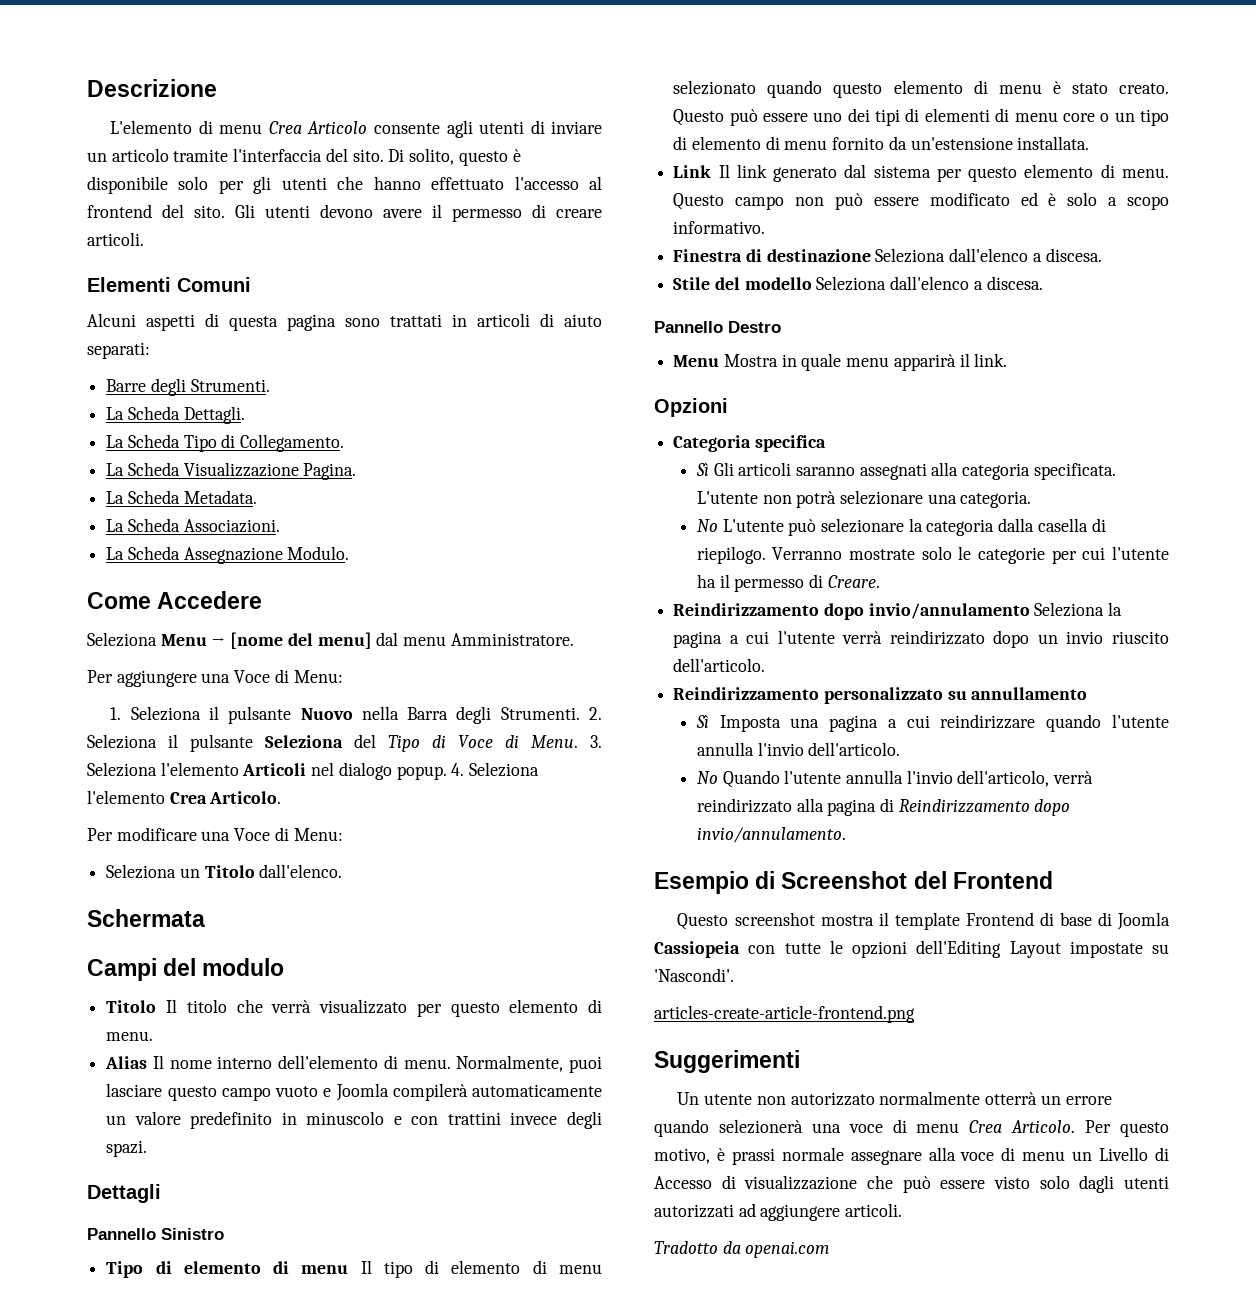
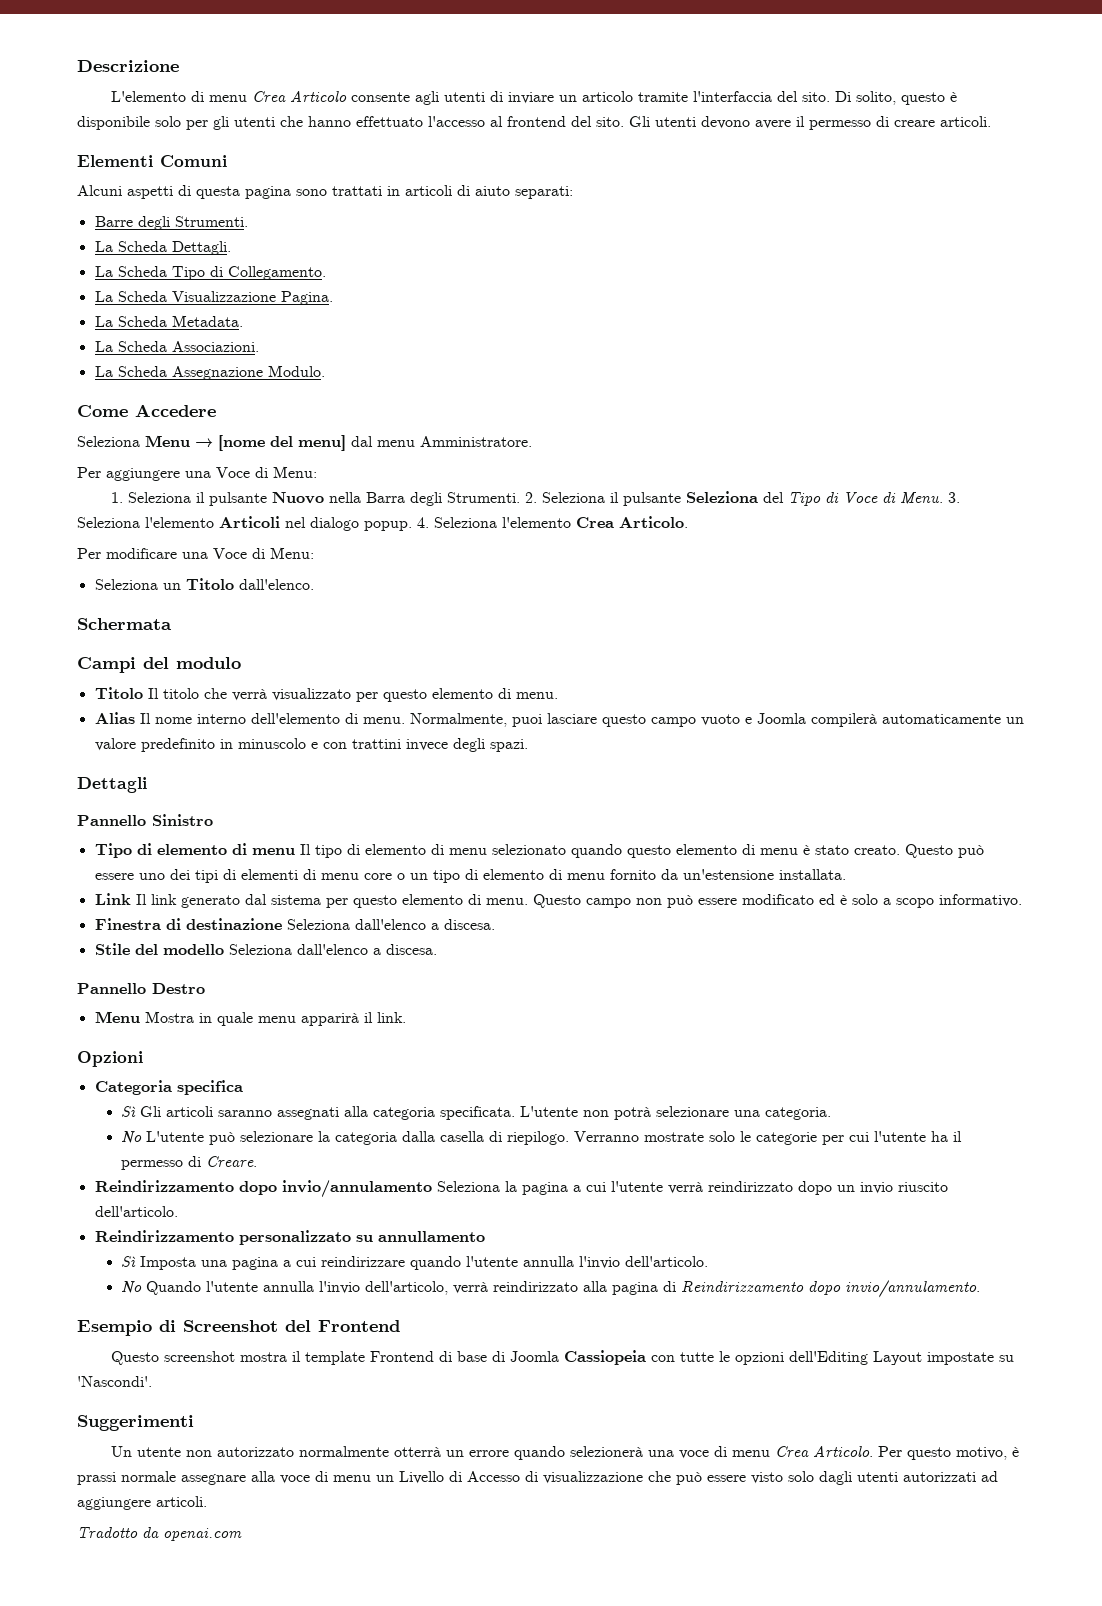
[654,1005,915,1023] // articles-create-article-frontend.png -> (152, 1381) none

